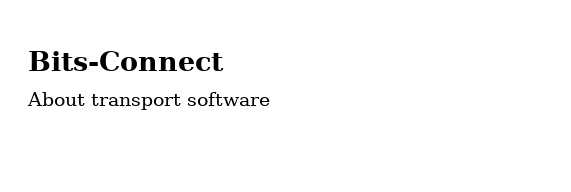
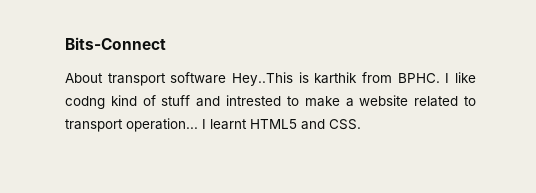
(270, 99) none -> [231,72,476,86] [65,95,476,109] [65,118,361,132] Hey..This is karthik from BPHC. I like codng kind of stuff and intrested to make a website related to transport operation... I learnt HTML5 and CSS.

